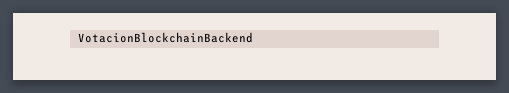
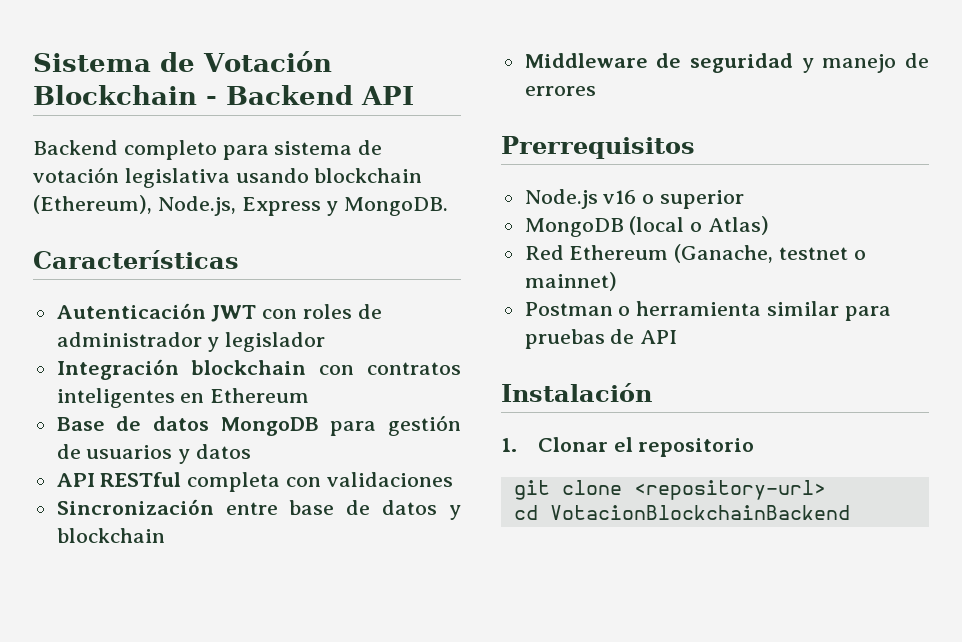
(77, 37) none -> [33,51,332,72] [33,85,414,105] [33,140,383,160] [33,167,423,188] [33,195,449,216] [33,250,239,269] [56,303,382,322] [56,332,326,352] [56,359,462,380] [56,388,310,408] [56,415,461,436] [56,444,252,464] [56,472,453,492] [56,499,462,520] [56,528,165,543] [524,53,929,73] [524,86,596,96] [501,136,695,159] [524,189,745,209] [524,216,770,237] [524,244,866,263] [524,272,617,291] [524,301,891,321] [524,329,678,349] [501,383,652,402] [501,437,755,457] [513,480,826,500] [513,505,538,520] Sistema de Votación Blockchain - Backend API // Backend completo para sistema de votación legislativa usando blockchain (Ethereum), Node.js, Express y MongoDB. // Características // Autenticación JWT con roles de administrador y legislador // Integración blockchain con contratos inteligentes en Ethereum // Base de datos MongoDB para gestión de usuarios y datos // API RESTful completa con validaciones // Sincronización entre base de datos y blockchain // Middleware de seguridad y manejo de errores // Prerrequisitos // Node.js v16 o superior // MongoDB (local o Atlas) // Red Ethereum (Ganache, testnet o mainnet) // Postman o herramienta similar para pruebas de API // Instalación // 1. Clonar el repositorio // git clone <repository-url> // cd

